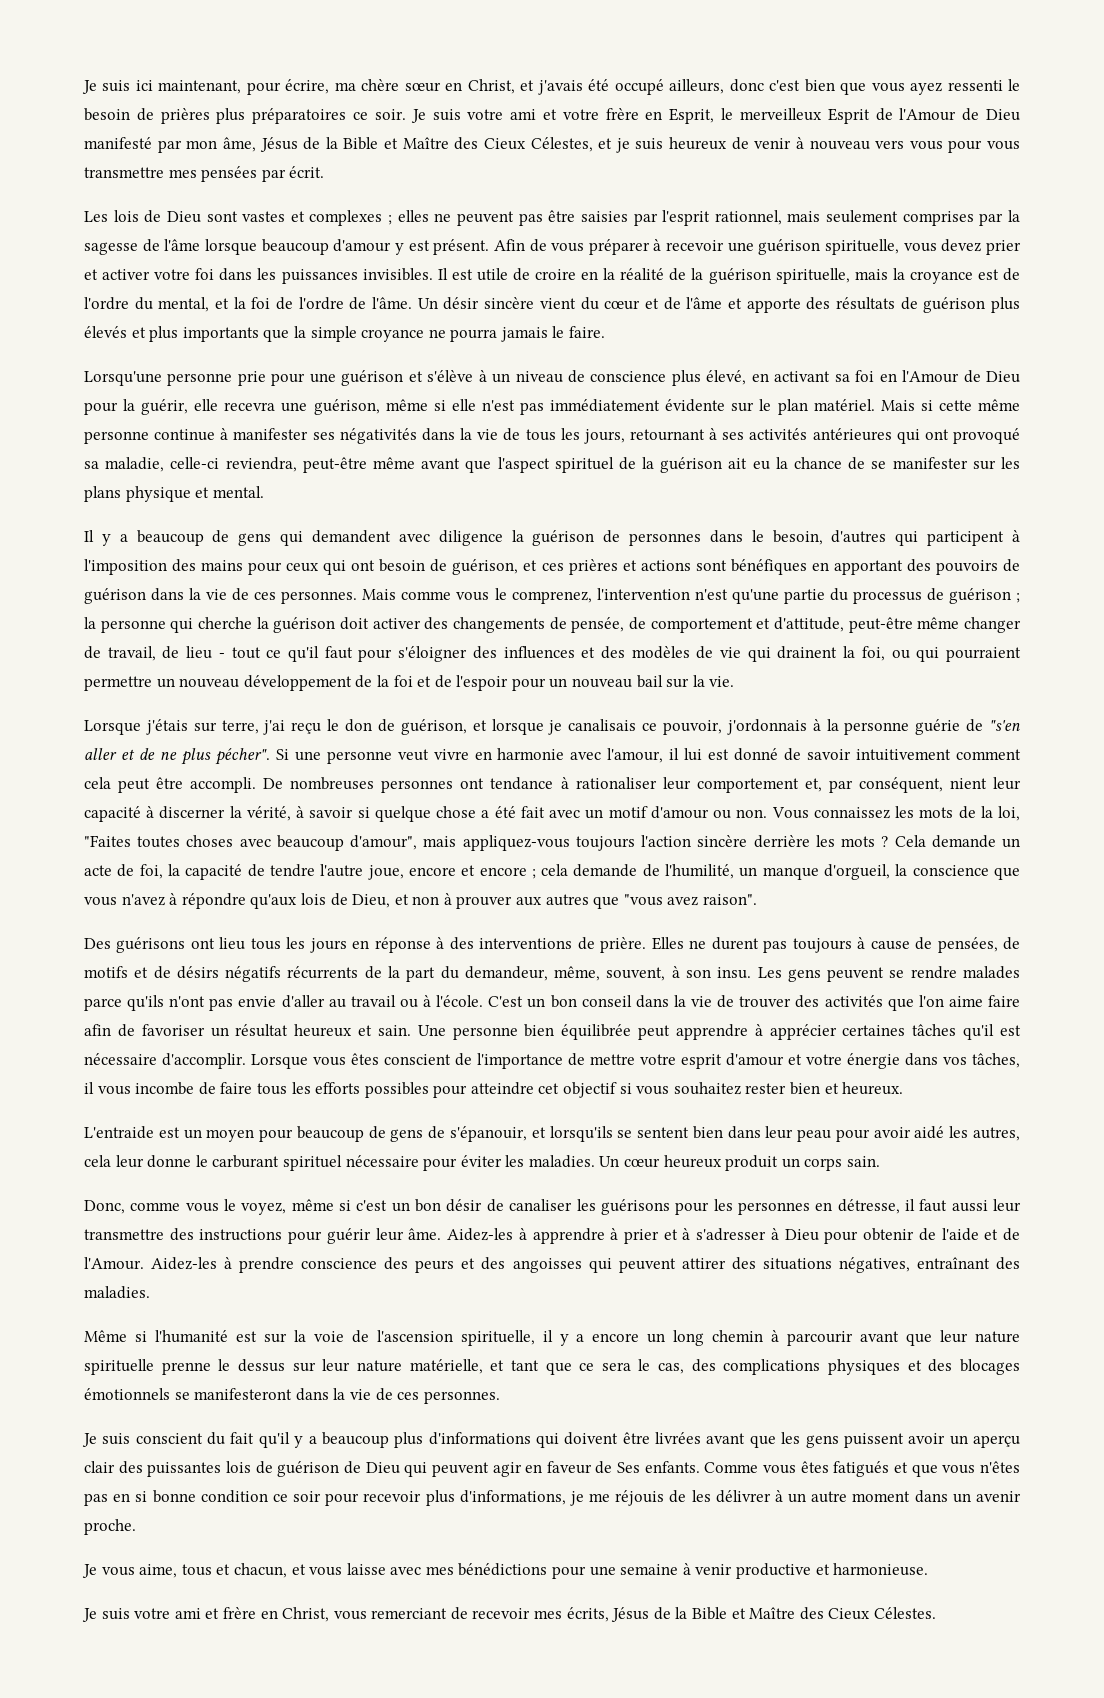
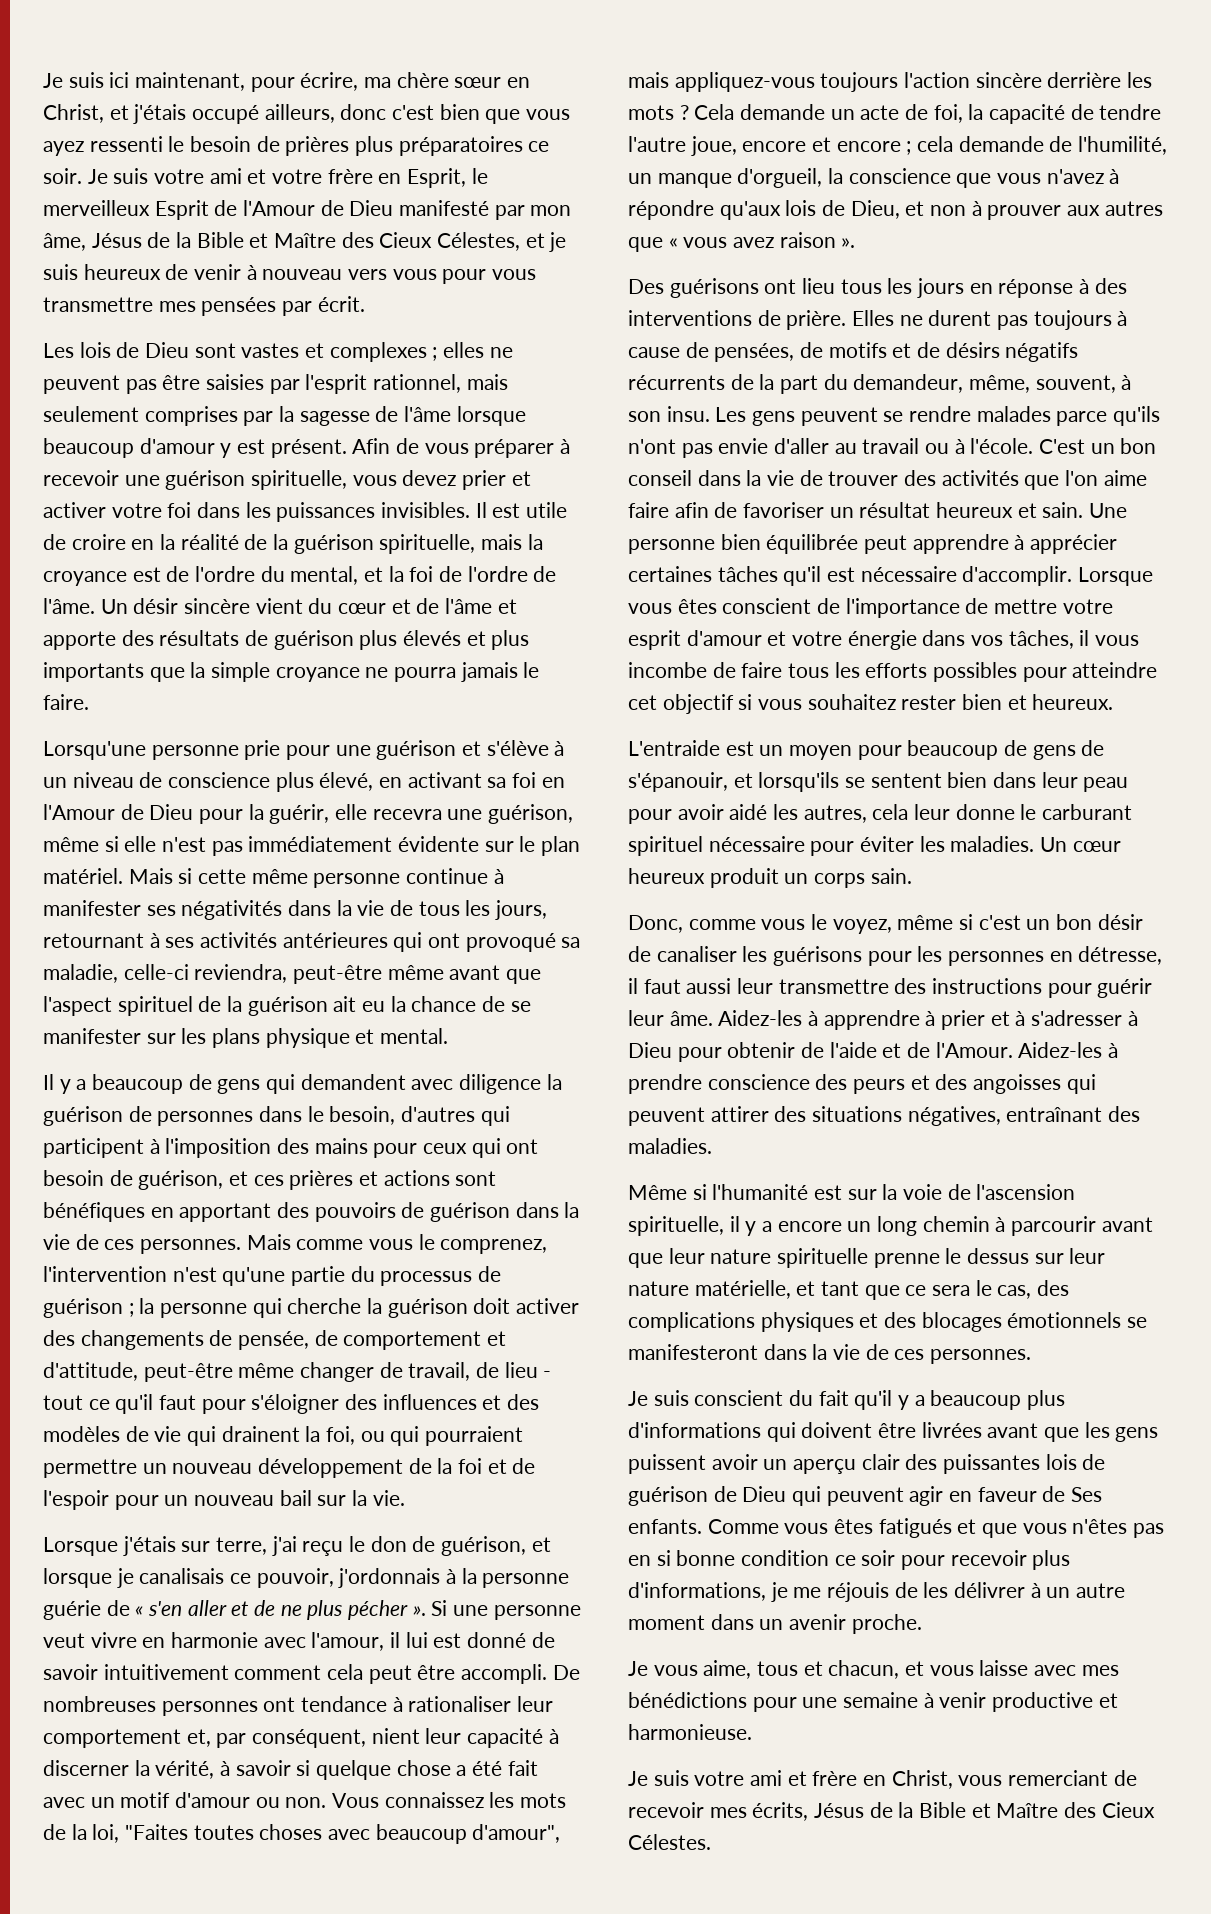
[537,79,610,95] j'avais été -> [133,104,187,124] j'étais
[989,720,1021,731] "s'en -> [135,1601,183,1616] « s'en
[214,748,270,765] pécher". -> [348,1600,426,1620] pécher ».
[623,894,758,906] "vous avez raison". -> [668,232,856,248] « vous avez raison ».

